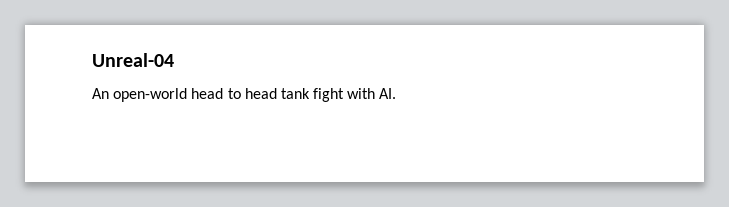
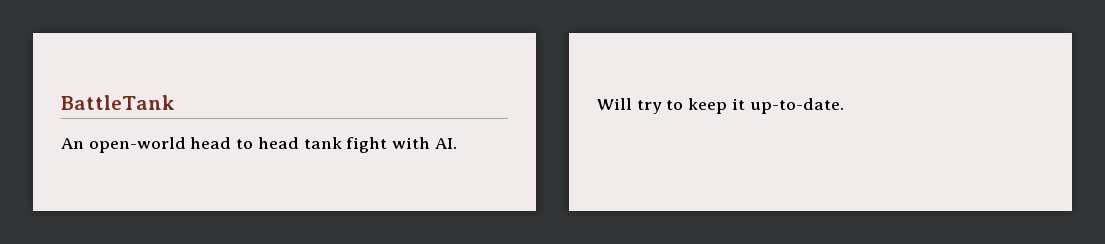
[92,53,174,67] Unreal-04 -> [61,95,175,110] BattleTank
(397, 93) none -> [597,98,844,114] // Will try to keep it up-to-date.

